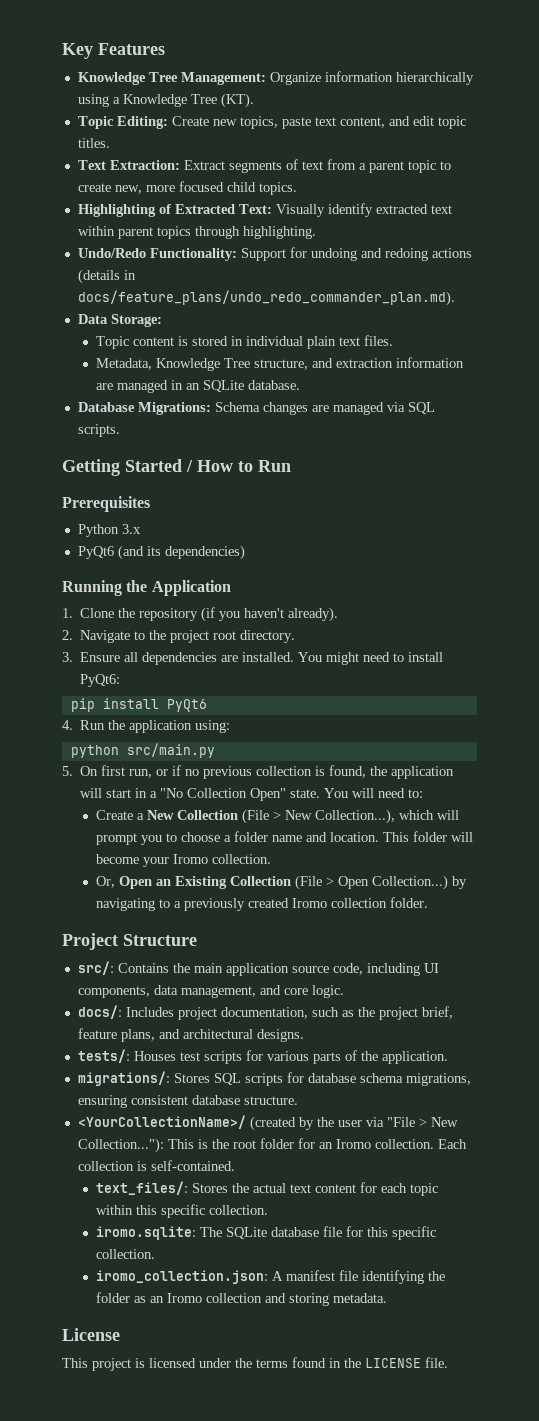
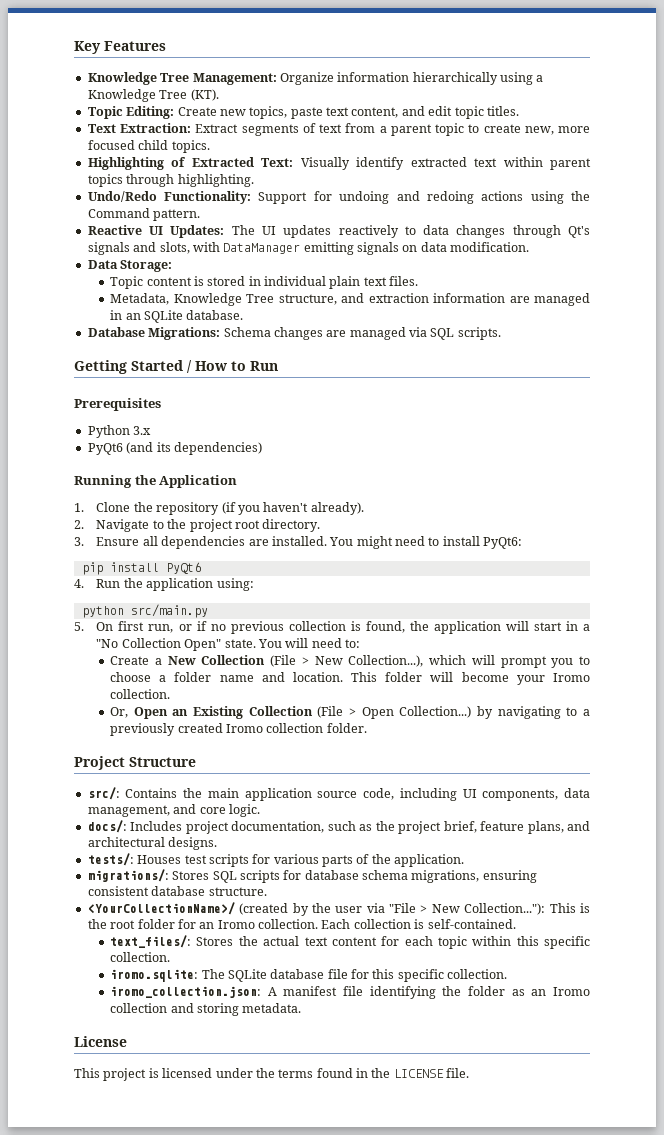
[77,269,136,284] [77,290,455,306] (details in docs/feature_plans/undo_redo_commander_plan.md). -> [530,191,590,204] [87,208,201,221] [87,225,590,238] [87,242,530,255] using the Command pattern. // Reactive UI Updates: The UI updates reactively to data changes through Qt's signals and slots, with DataManager emitting signals on data modification.

